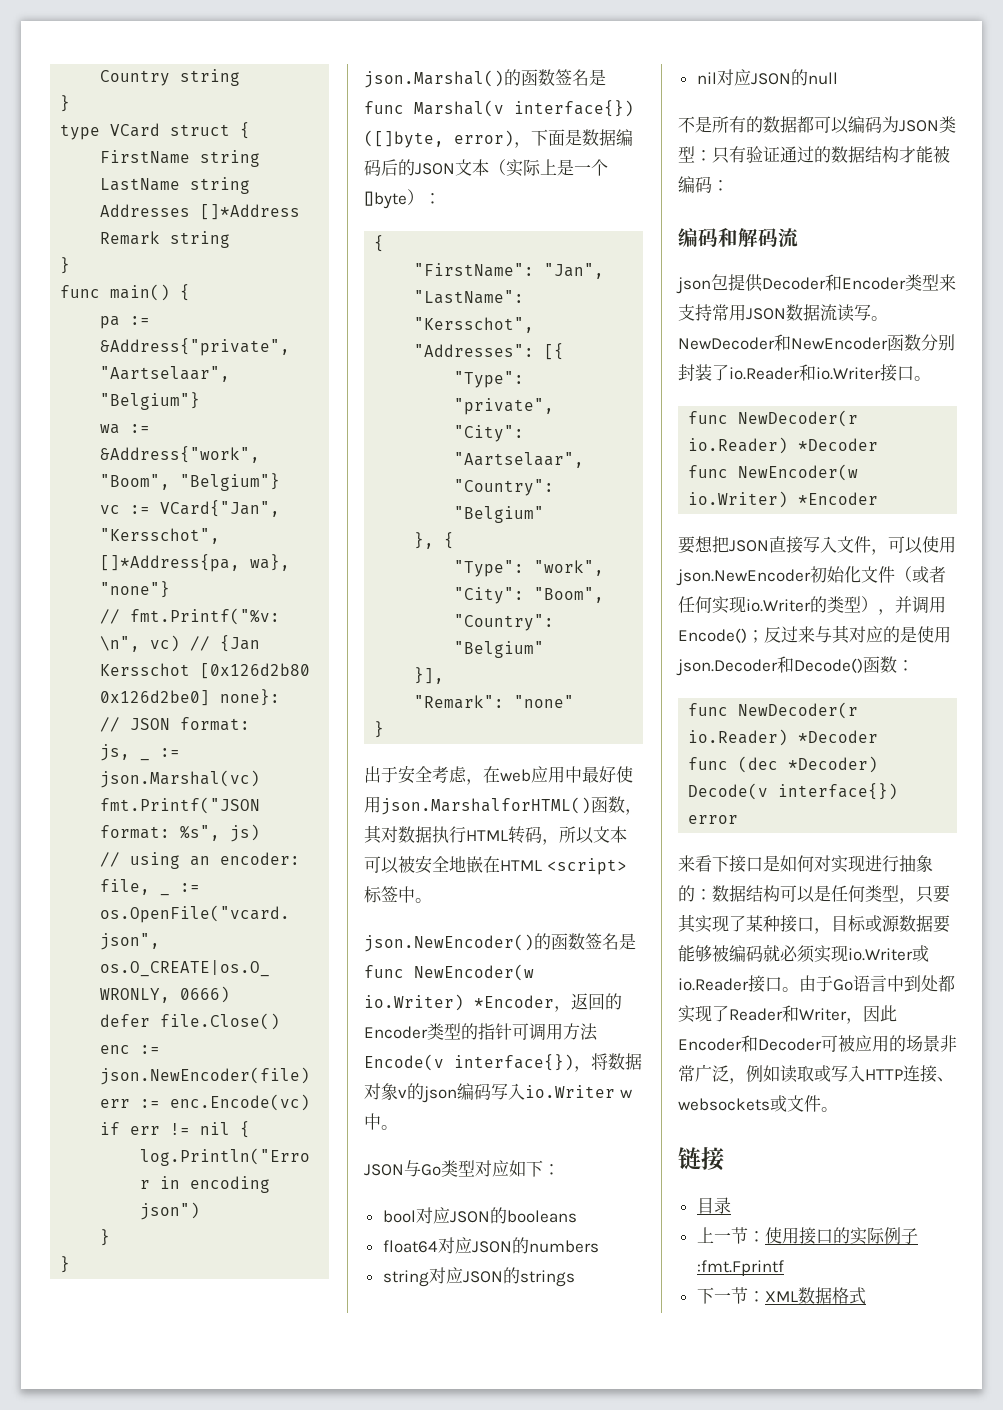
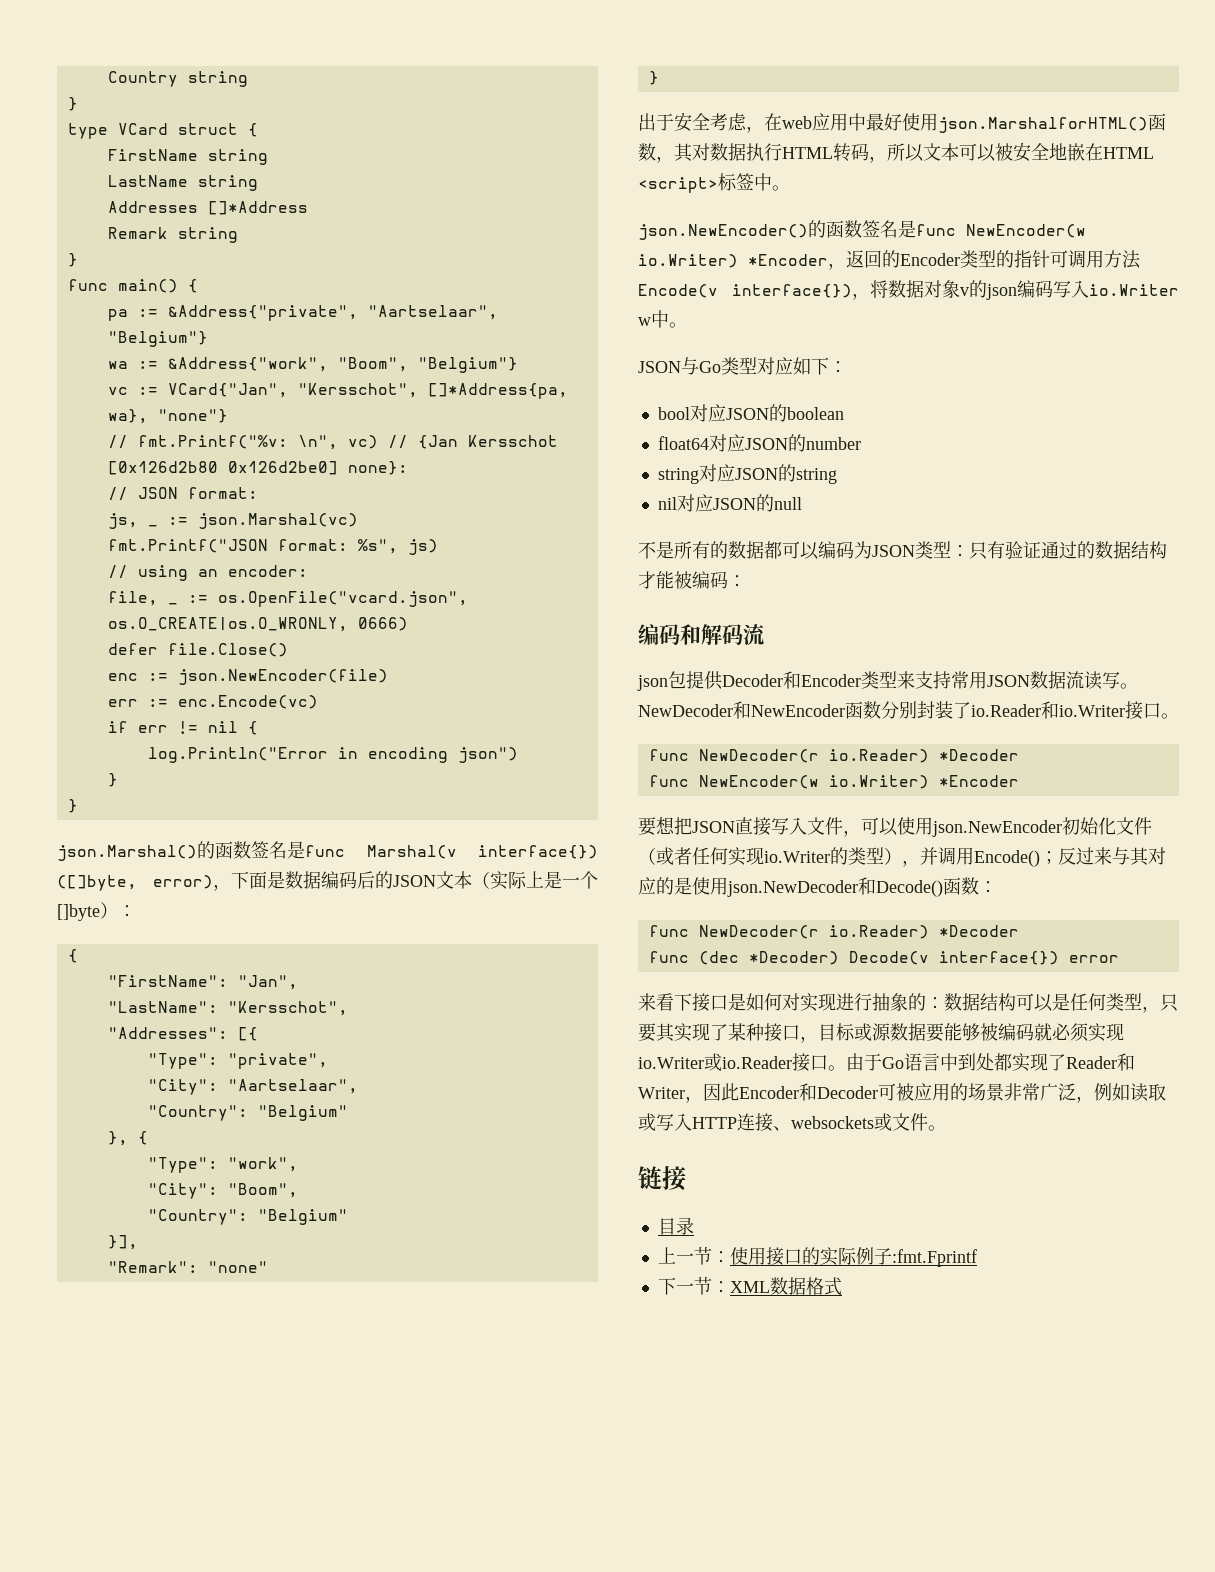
[506,1210,577,1223] booleans -> [786,407,844,420] boolean
[528,1240,599,1253] numbers -> [805,437,861,450] number
[519,1270,575,1287] strings -> [795,468,837,484] string
[676,659,778,676] json.Decoder -> [727,880,858,897] json.NewDecoder

